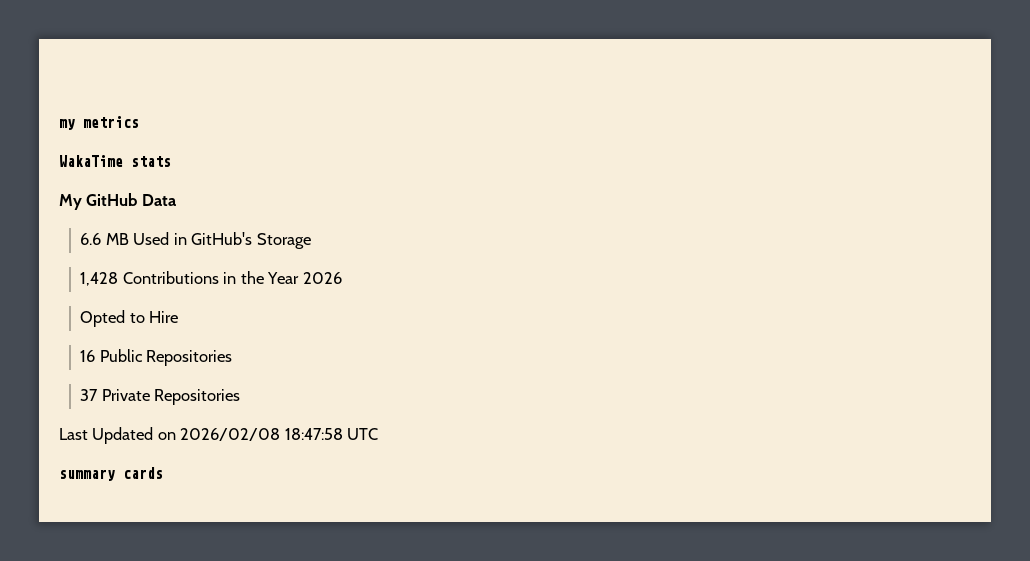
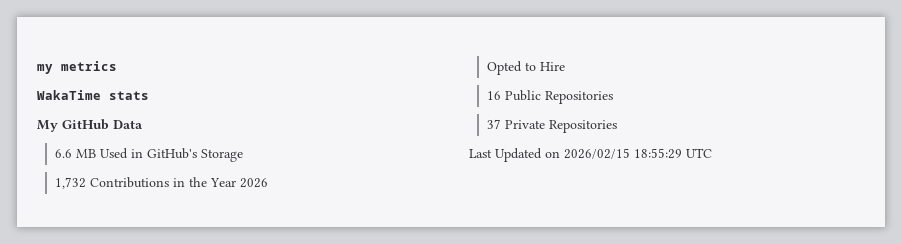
[80,272,119,286] 1,428 -> [54,177,86,189] 1,732
[180,428,343,441] 2026/02/08 18:47:58 -> [564,148,682,159] 2026/02/15 18:55:29
[59,467,163,481] // summary cards -> (712, 153) none

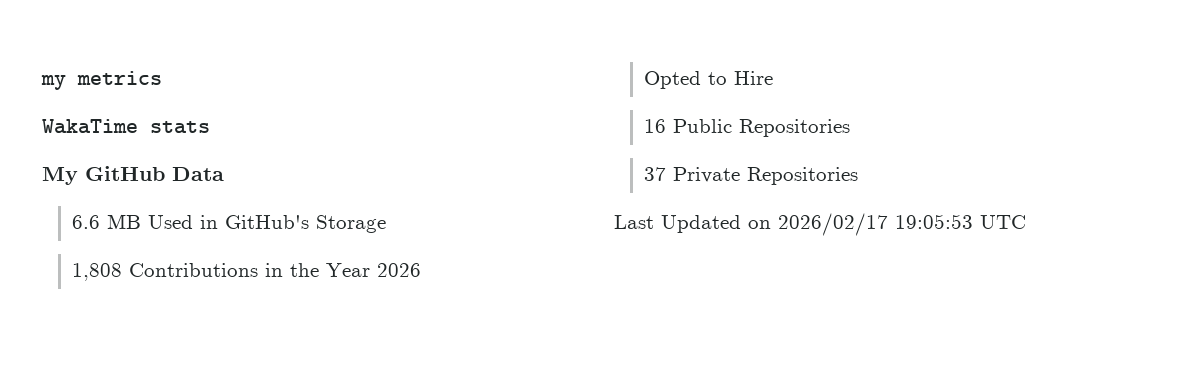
[54,177,86,189] 1,732 -> [72,263,123,281] 1,808
[564,148,682,159] 2026/02/15 18:55:29 -> [778,213,973,236] 2026/02/17 19:05:53

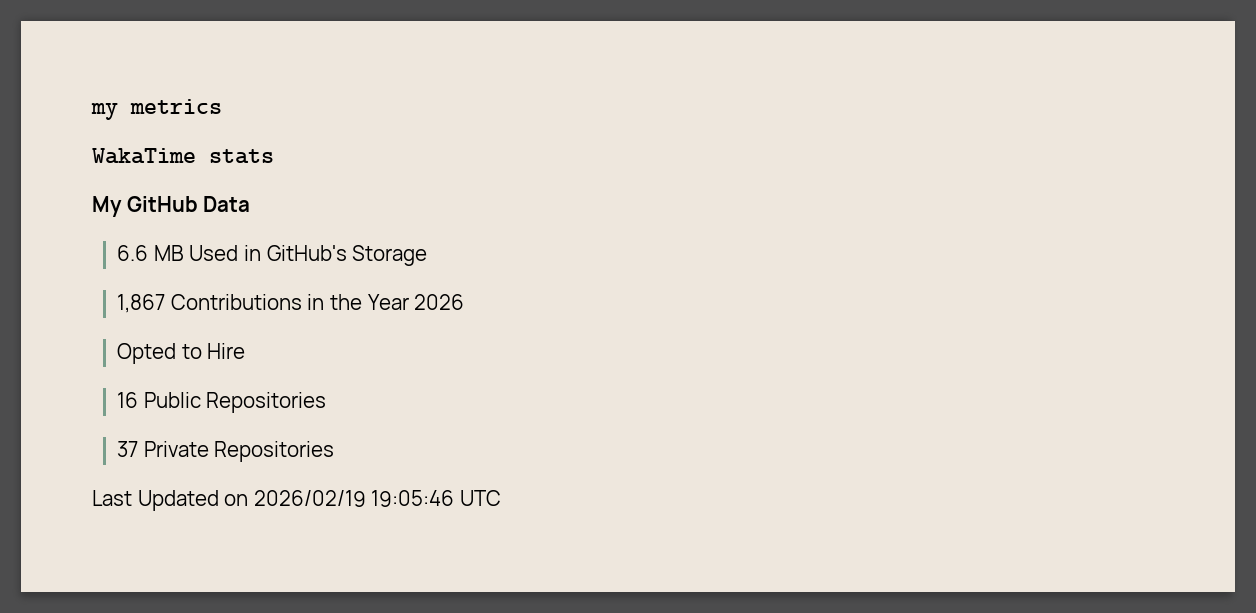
[72,263,123,281] 1,808 -> [117,294,166,313] 1,867
[778,213,973,236] 2026/02/17 19:05:53 -> [253,490,455,507] 2026/02/19 19:05:46

